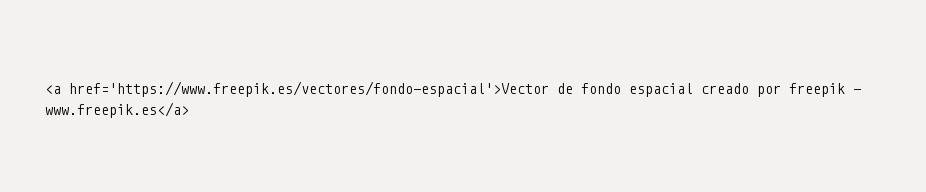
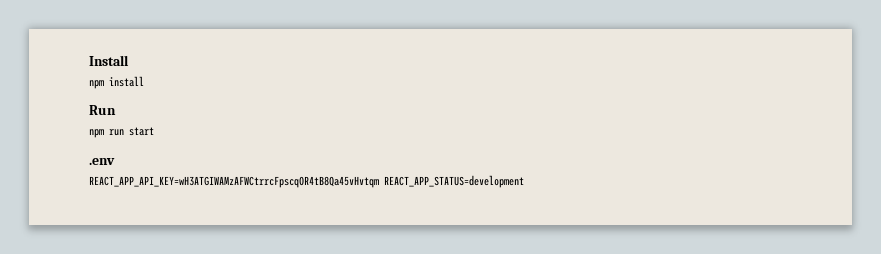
[45,81,861,97] [45,102,189,118] <a href='https://www.freepik.es/vectores/fondo-espacial'>Vector de fondo espacial creado por freepik - www.freepik.es</a> -> [89,55,129,66] [89,76,144,89] [89,105,116,115] [89,127,154,138] [89,158,115,165] [89,175,524,188] Install // npm install // Run // npm run start // .env // REACT_APP_API_KEY=wH3ATGIWAMzAFWCtrrcFpscqOR4tB8Qa45vHvtqm REACT_APP_STATUS=development

